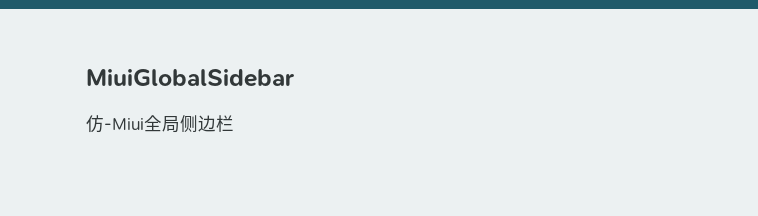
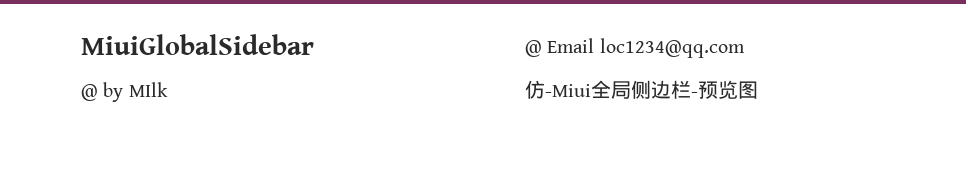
(295, 78) none -> [81,82,168,102] [525,38,745,58] // @ by MIlk // @ Email loc1234@qq.com
(234, 123) none -> [691,80,758,99] -预览图

